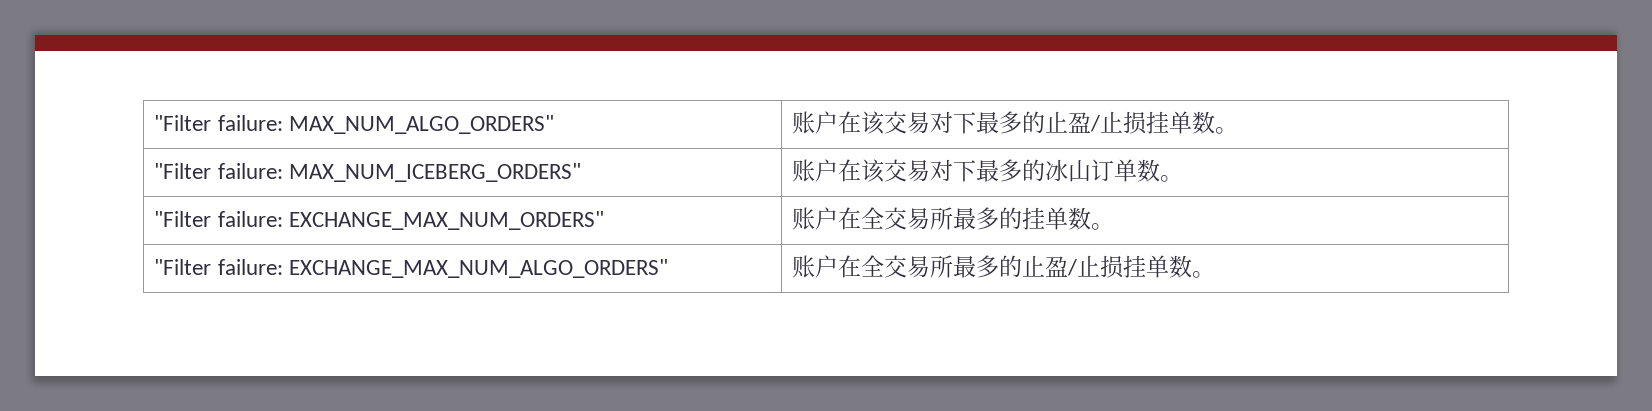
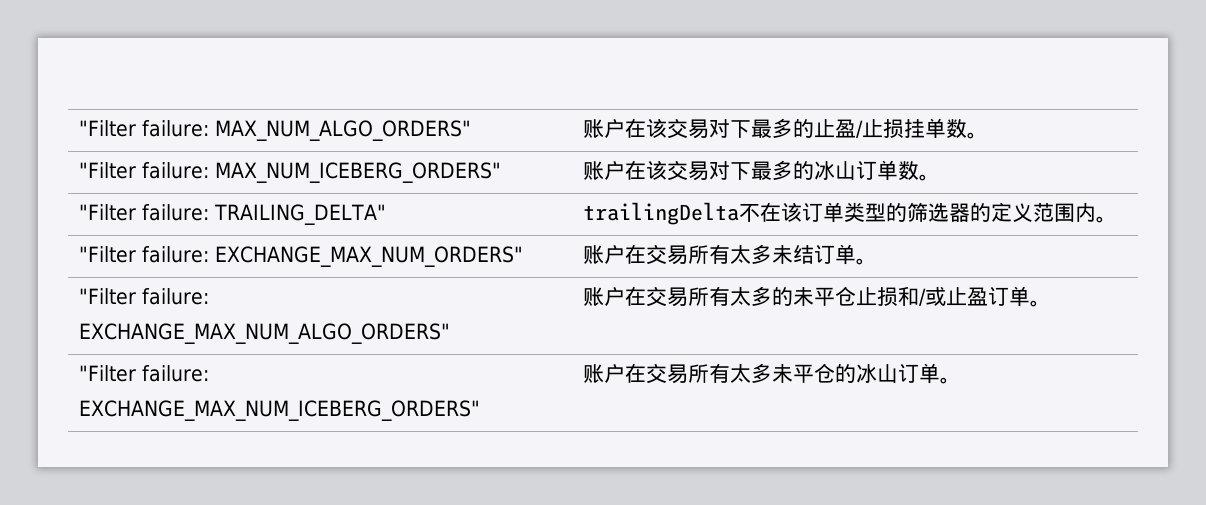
(1184, 178) none -> [79,204,387,225] [583,202,1118,225] // "Filter failure: TRAILING_DELTA" | trailingDelta不在该订单类型的筛选器的定义范围内。
[861,207,1092,230] 全交易所最多的挂单数 -> [646,244,857,265] 交易所有太多未结订单
[861,255,1193,278] 全交易所最多的止盈/止损挂单数 -> [646,286,1052,307] [79,365,210,382] [79,400,481,421] [583,363,941,384] 交易所有太多的未平仓止损和/或止盈订单。 // "Filter failure: EXCHANGE_MAX_NUM_ICEBERG_ORDERS" | 账户在交易所有太多未平仓的冰山订单

